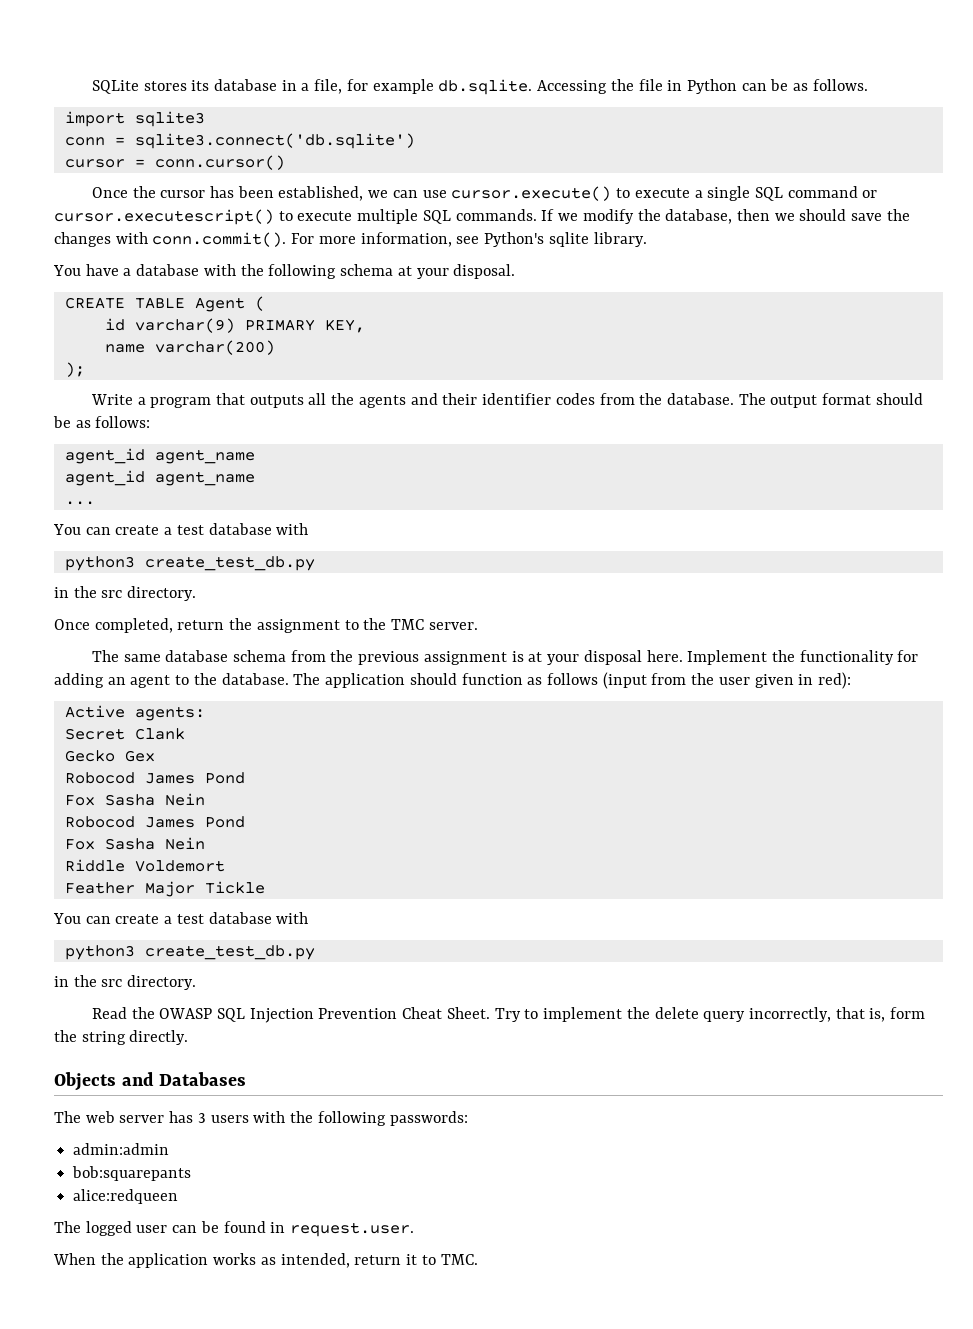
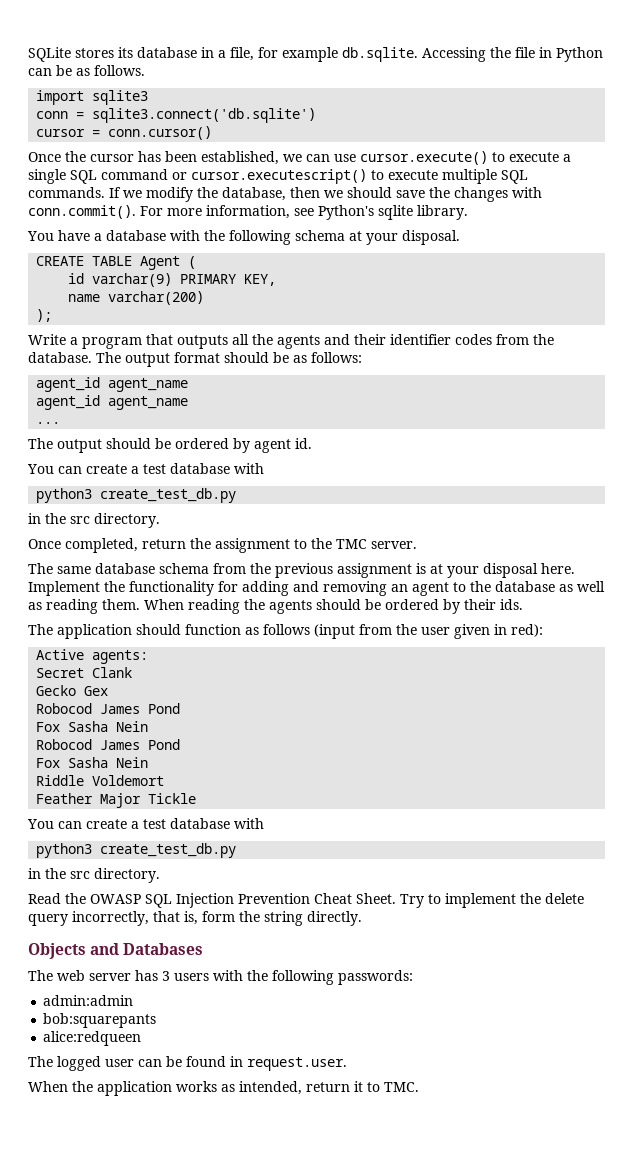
(95, 503) none -> [28,438,312,453] // The output should be ordered by agent id.
(104, 680) none -> [293,581,387,596] and removing
[221,673,289,685] database. -> [495,581,605,592] [28,599,523,614] database as well as reading them. When reading the agents should be ordered by their ids. //

